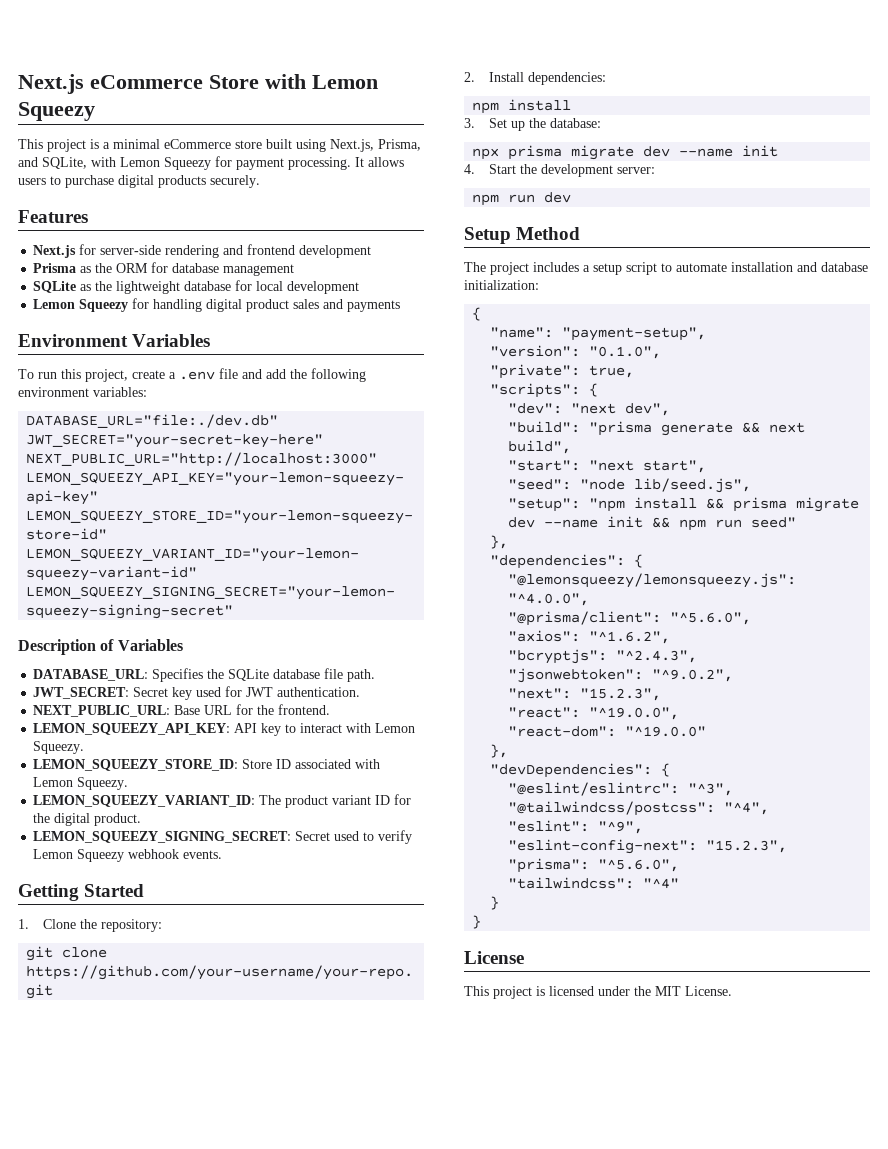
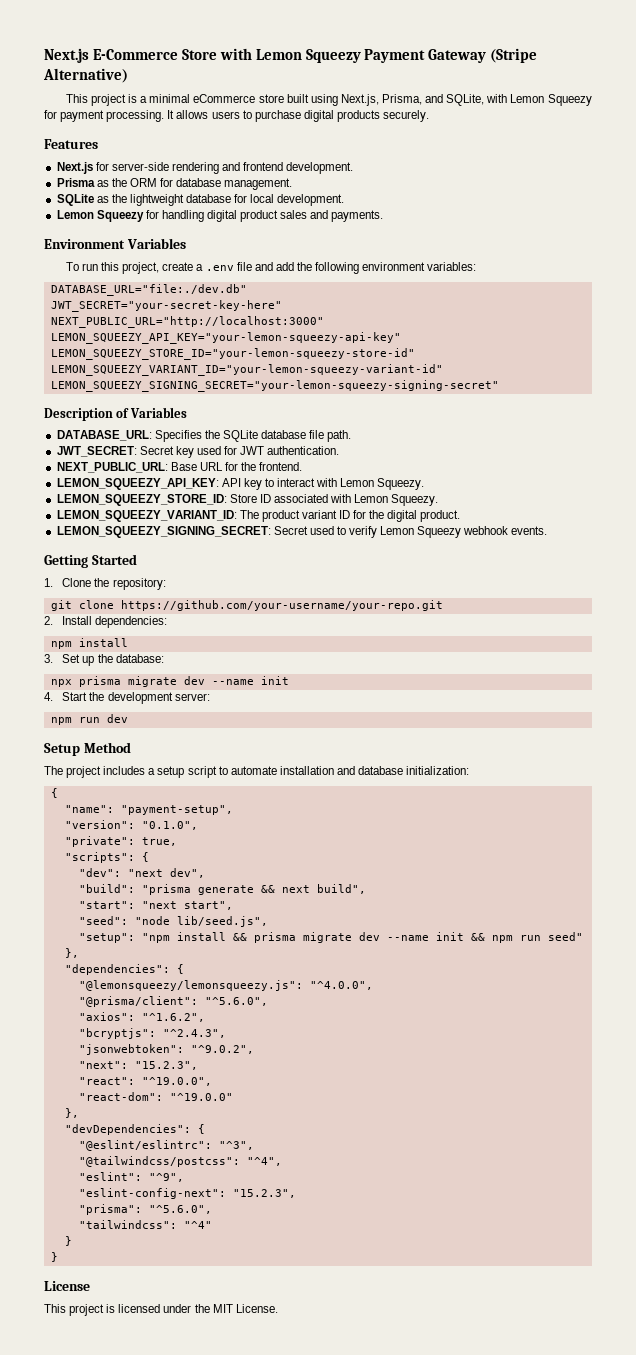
[18,74,203,94] Next.js eCommerce -> [44,48,178,63] Next.js E-Commerce
(95, 111) none -> [364,48,538,63] [43,68,128,83] Payment Gateway (Stripe Alternative)
[299,245,372,258] development -> [286,162,354,174] development.
[223,264,295,276] management -> [224,178,293,190] management.
[287,281,360,294] development -> [277,194,345,206] development.
[347,300,401,312] payments -> [331,210,384,222] payments.

